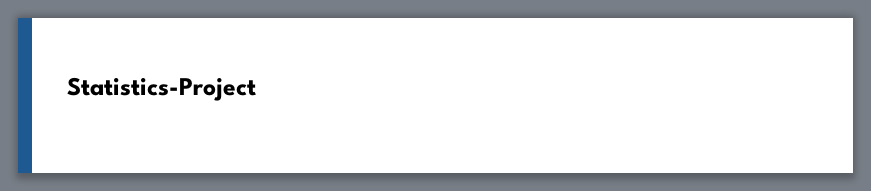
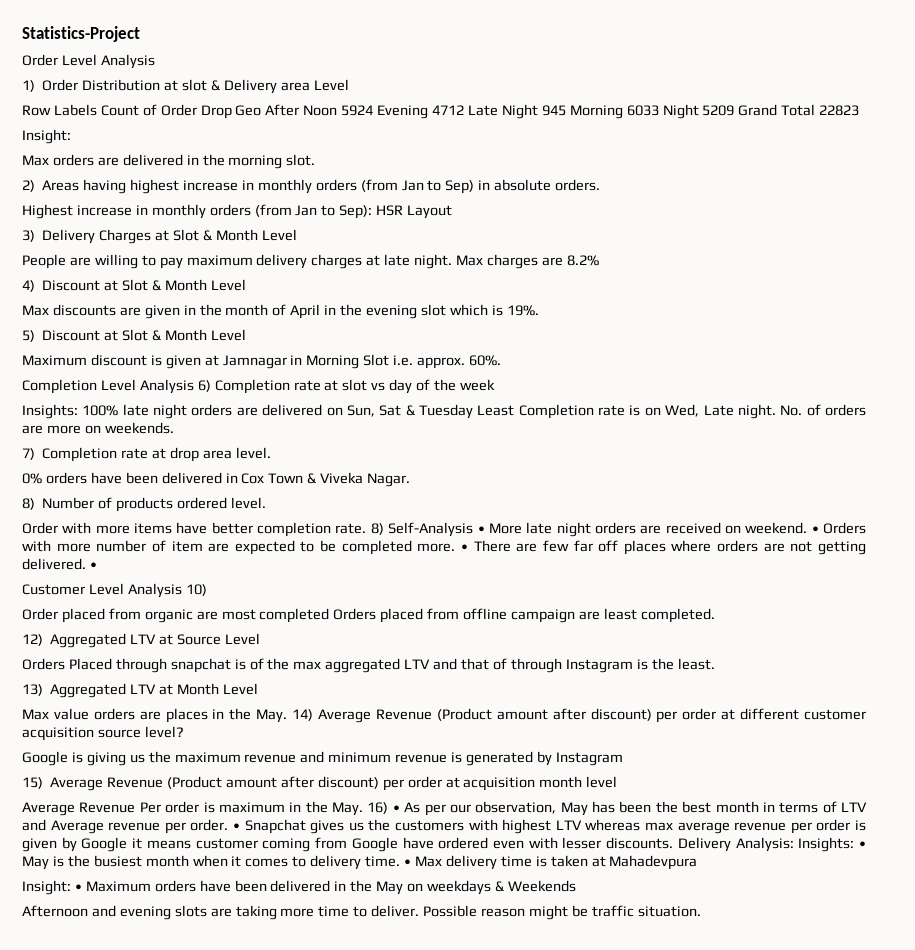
(256, 89) none -> [22,54,155,69] [22,79,349,94] [22,104,860,119] [22,129,71,144] [22,154,316,169] [22,179,601,194] [22,204,453,219] [22,229,297,244] [22,254,599,269] [22,279,246,292] [22,304,539,319] [22,329,246,342] [22,354,502,369] [22,379,495,394] [22,404,867,419] [22,422,174,434] [22,447,271,462] [22,472,411,487] [22,497,266,512] [22,522,867,537] [22,540,866,555] [22,558,97,570] [22,583,207,598] [22,608,715,623] [22,633,260,648] [22,658,715,673] [22,683,258,698] [22,708,867,723] [22,726,184,741] [22,751,623,766] [22,776,618,791] [22,801,867,816] [22,819,867,834] [22,837,866,852] [22,855,698,870] [22,880,576,895] [22,905,701,920] // Order Level Analysis // 1) Order Distribution at slot & Delivery area Level // Row Labels Count of Order Drop Geo After Noon 5924 Evening 4712 Late Night 945 Morning 6033 Night 5209 Grand Total 22823 // Insight: // Max orders are delivered in the morning slot. // 2) Areas having highest increase in monthly orders (from Jan to Sep) in absolute orders. // Highest increase in monthly orders (from Jan to Sep): HSR Layout // 3) Delivery Charges at Slot & Month Level // People are willing to pay maximum delivery charges at late night. Max charges are 8.2% // 4) Discount at Slot & Month Level // Max discounts are given in the month of April in the evening slot which is 19%. // 5) Discount at Slot & Month Level // Maximum discount is given at Jamnagar in Morning Slot i.e. approx. 60%. // Completion Level Analysis 6) Completion rate at slot vs day of the week // Insights: 100% late night orders are delivered on Sun, Sat & Tuesday Least Completion rate is on Wed, Late night. No. of orders are more on weekends. // 7) Completion rate at drop area level. // 0% orders have been delivered in Cox Town & Viveka Nagar. // 8) Number of products ordered level. // Order with more items have better completion rate. 8) Self-Analysis • More late night orders are received on weekend. • Orders with more number of item are expected to be completed more. • There are few far off places where orders are not getting delivered. • // Customer Level Analysis 10) // Order placed from organic are most completed Orders placed from offline campaign are least completed. // 12) Aggregated LTV at Source Level // Orders Placed through snapchat is of the max aggregated LTV and that of through Instagram is the least. // 13) Aggregated LTV at Month Level // Max value orders are places in the May. 14) Average Revenue (Product amount after discount) per order at different customer acquisition source level? // Google is giving us the maximum revenue and minimum revenue is generated by Instagram // 15) Average Revenue (Product amount after discount) per order at acquisition month level // Average Revenue Per order is maximum in the May. 16) • As per our observation, May has been the best month in terms of LTV and Average revenue per order. • Snapchat gives us the customers with highest LTV whereas max average revenue per order is given by Google it means customer coming from Google have ordered even with lesser discounts. Delivery Analysis: Insights: • May is the busiest month when it comes to delivery time. • Max delivery time is taken at Mahadevpura // Insight: • Maximum orders have been delivered in the May on weekdays & Weekends // Afternoon and evening slots are taking more time to deliver. Possible reason might be traffic situation.

